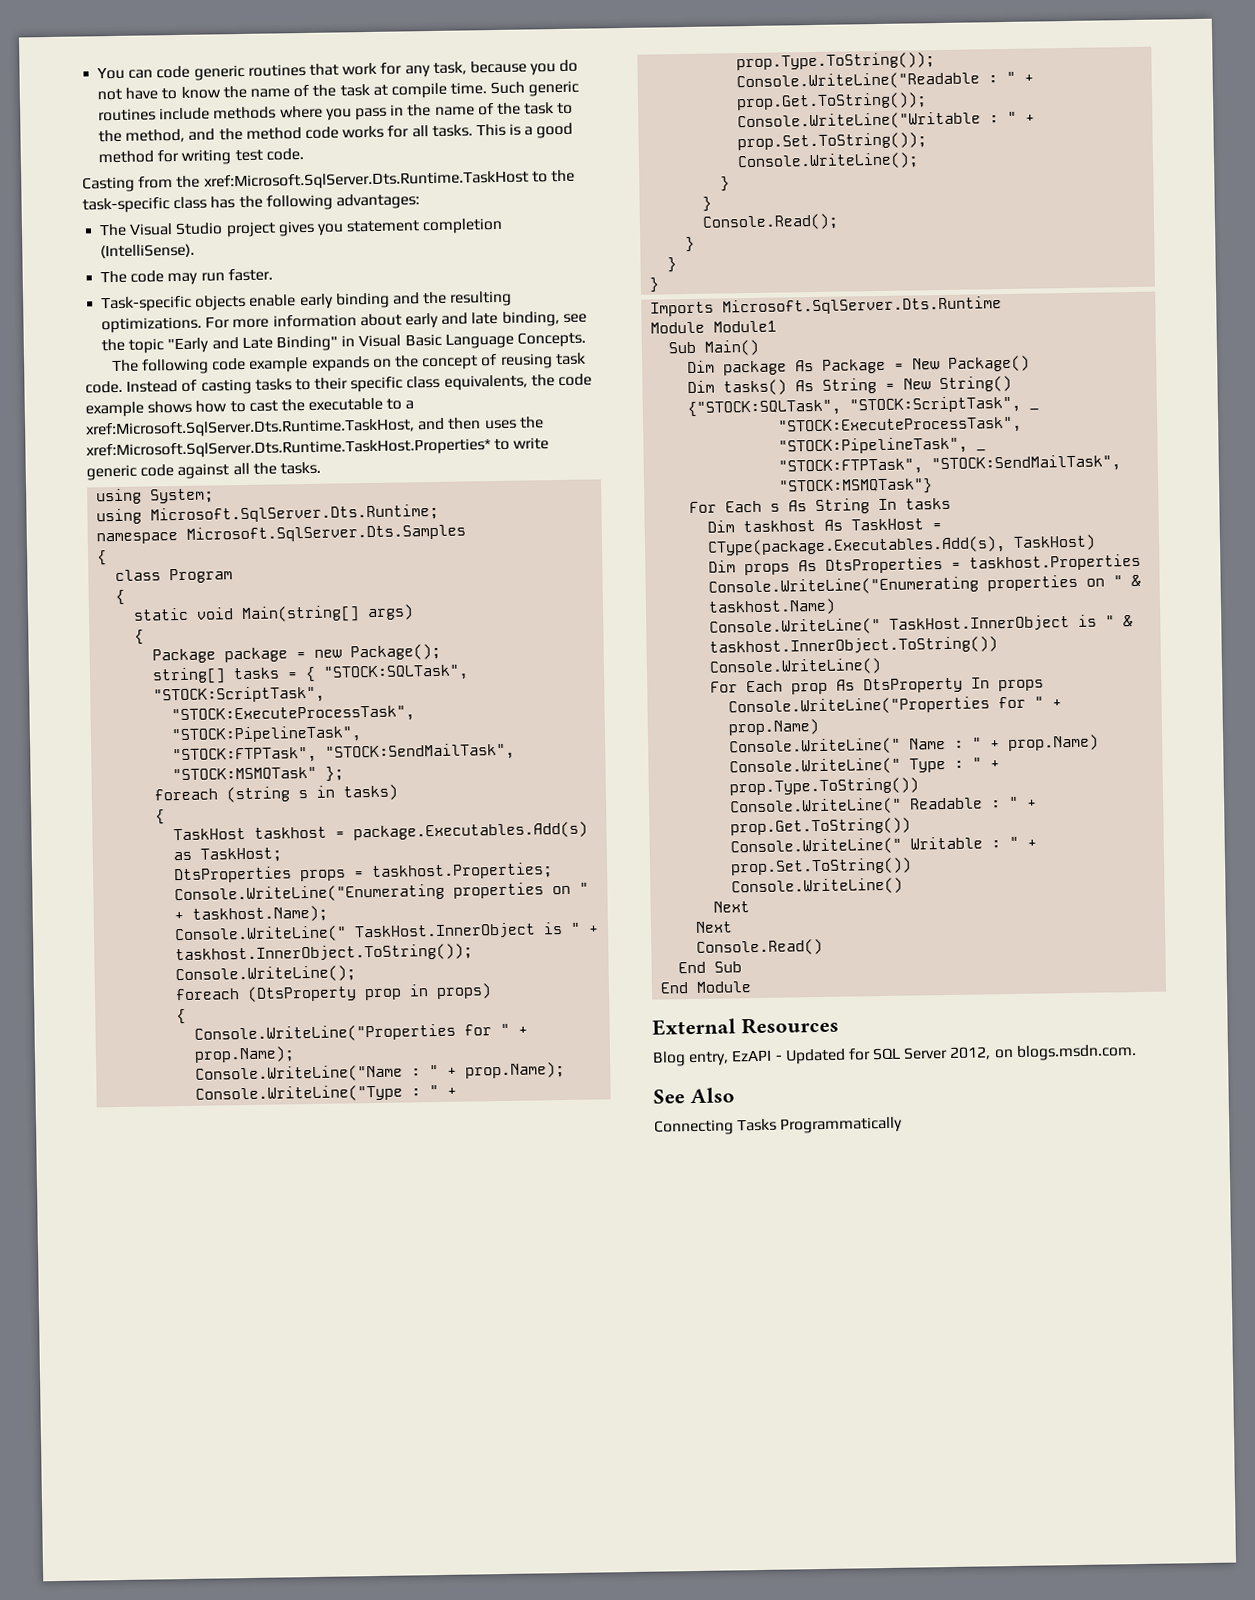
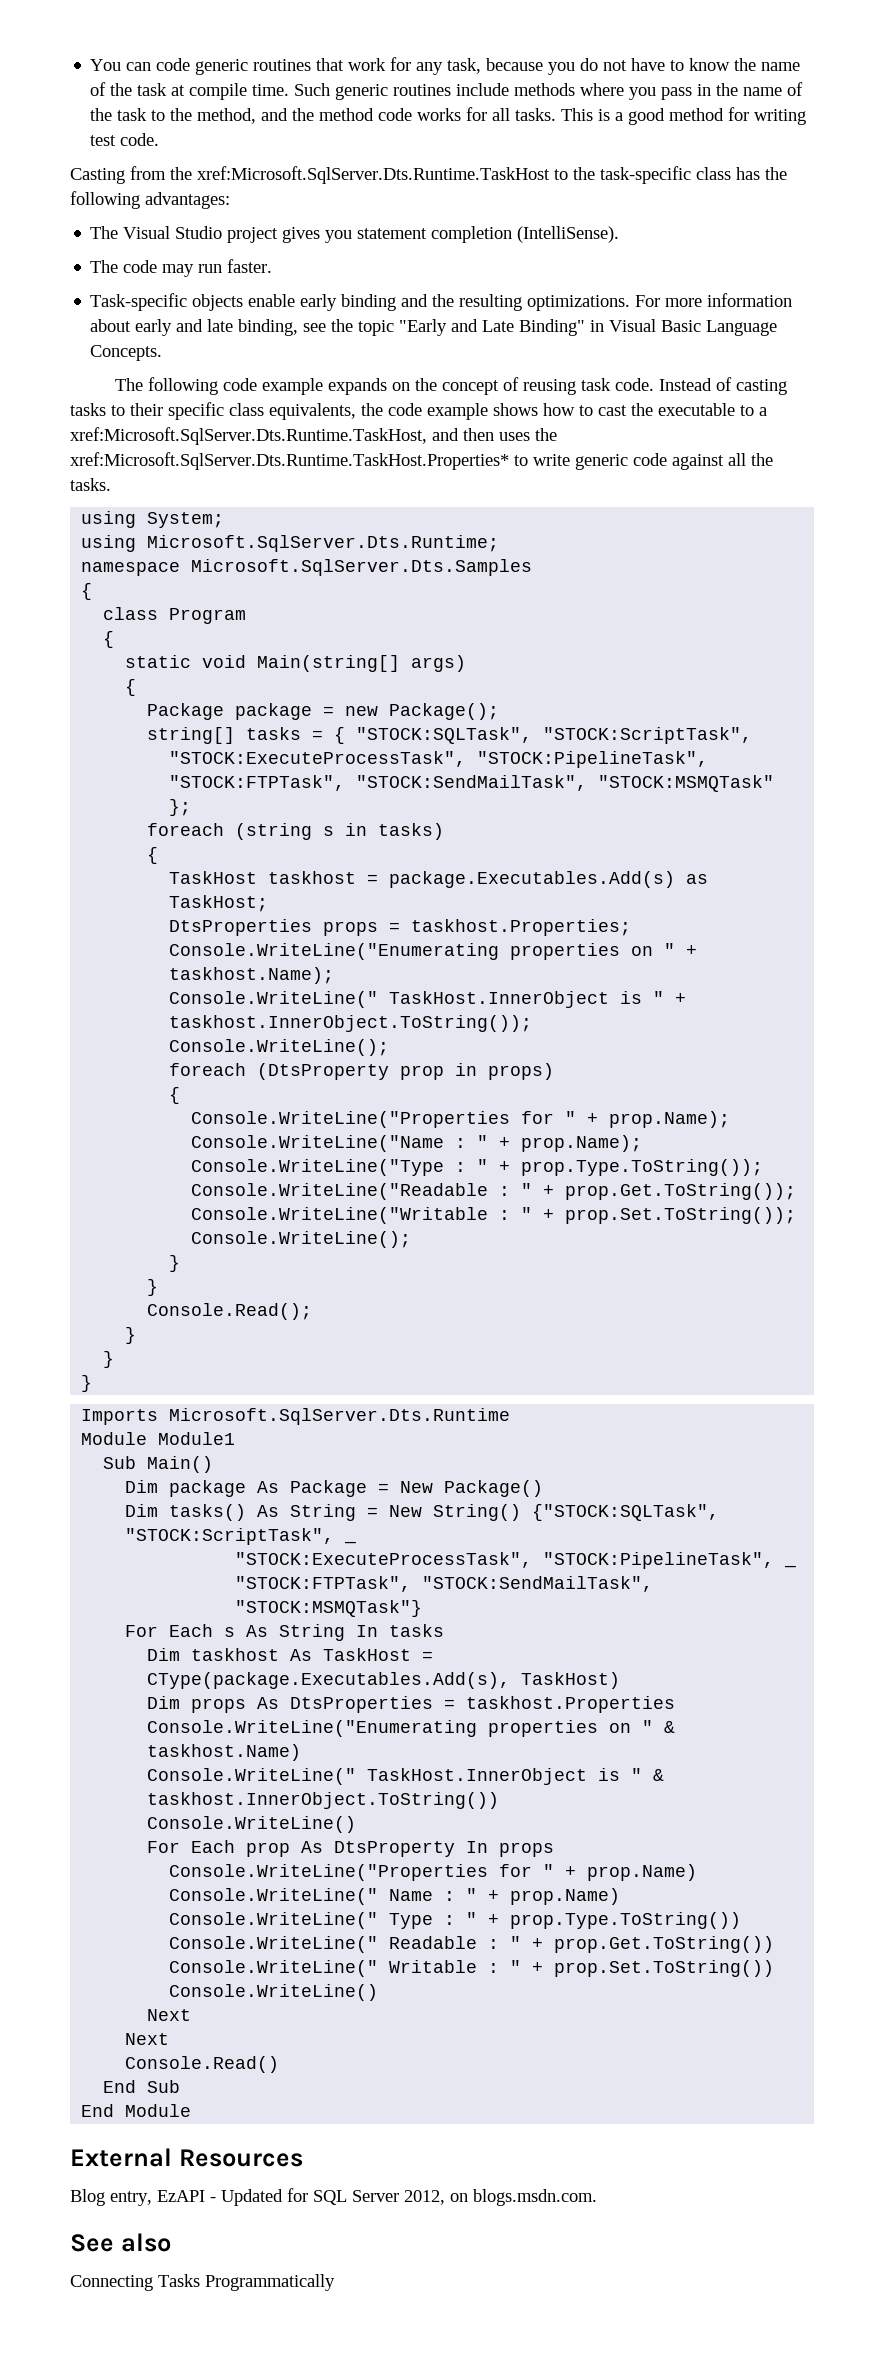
[689,1087,735,1104] Also -> [120,2233,171,2252] also

